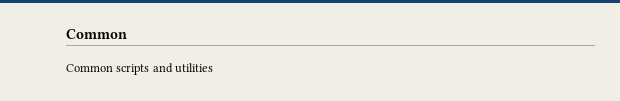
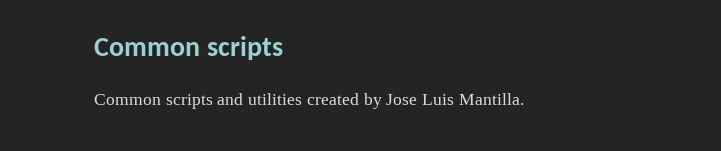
[66,29,127,39] Common -> [94,36,284,60] Common scripts
(214, 68) none -> [306,93,524,109] created by Jose Luis Mantilla.

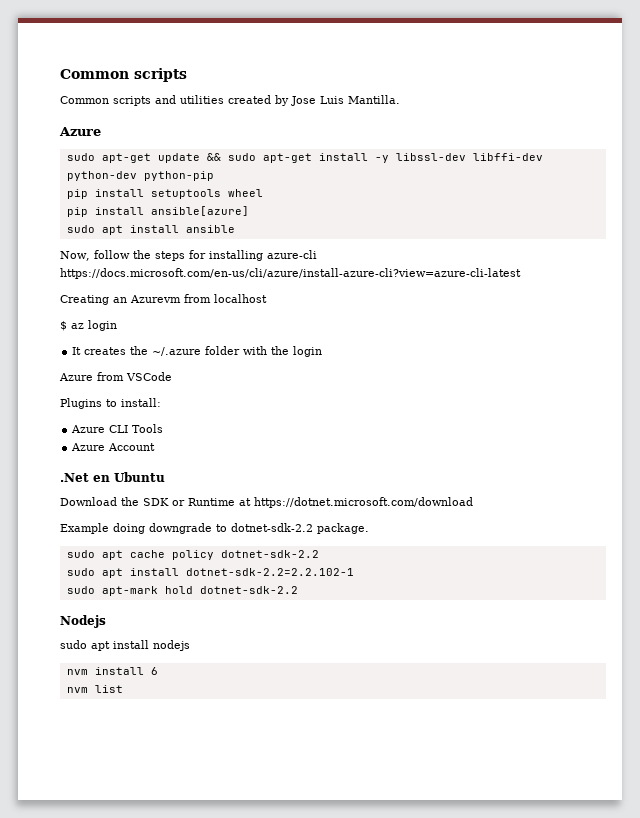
(524, 99) none -> [59,127,101,136] [66,153,543,163] [66,171,214,181] [66,189,263,199] [66,206,249,217] [66,225,235,235] [60,250,317,261] [60,268,521,279] [60,294,267,305] [60,320,117,331] [72,346,323,357] [59,372,172,381] [60,398,161,409] [71,424,164,433] [71,443,156,451] [60,472,165,482] [60,497,473,508] [60,523,369,534] [66,550,319,560] [66,568,354,578] [66,586,298,596] [60,615,106,628] [60,640,190,651] [66,667,158,675] [66,685,123,693] // Azure // sudo apt-get update && sudo apt-get install -y libssl-dev libffi-dev python-dev python-pip // pip install setuptools wheel // pip install ansible[azure] // sudo apt install ansible // Now, follow the steps for installing azure-cli https://docs.microsoft.com/en-us/cli/azure/install-azure-cli?view=azure-cli-latest // Creating an Azurevm from localhost // $ az login // It creates the ~/.azure folder with the login // Azure from VSCode // Plugins to install: // Azure CLI Tools // Azure Account // .Net en Ubuntu // Download the SDK or Runtime at https://dotnet.microsoft.com/download // Example doing downgrade to dotnet-sdk-2.2 package. // sudo apt cache policy dotnet-sdk-2.2 // sudo apt install dotnet-sdk-2.2=2.2.102-1 // sudo apt-mark hold dotnet-sdk-2.2 // Nodejs // sudo apt install nodejs // nvm install 6 // nvm list

